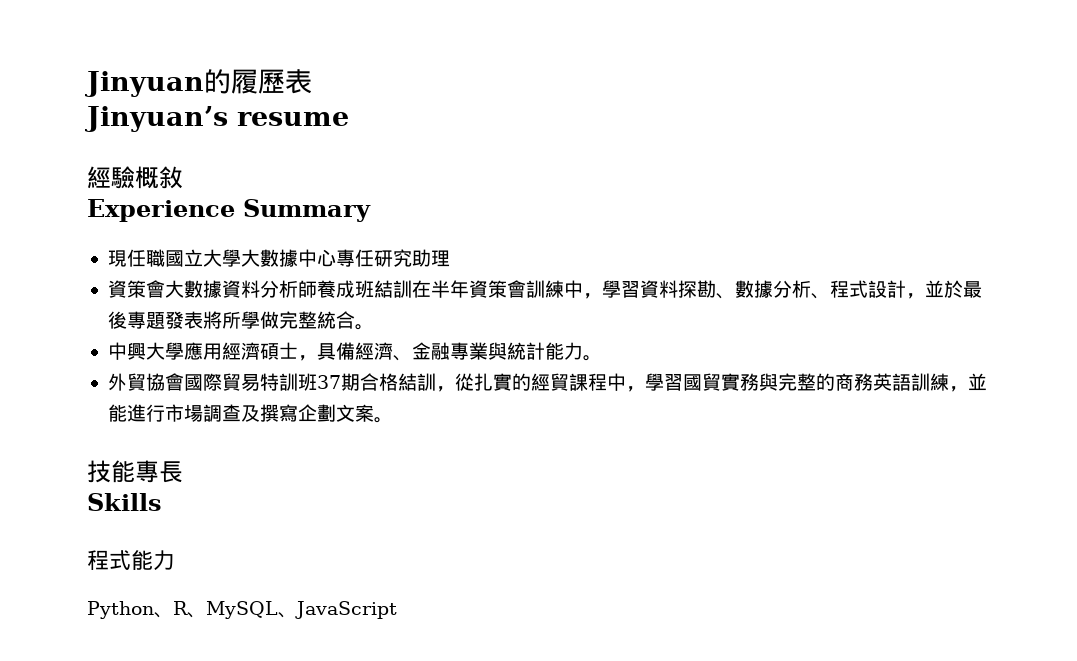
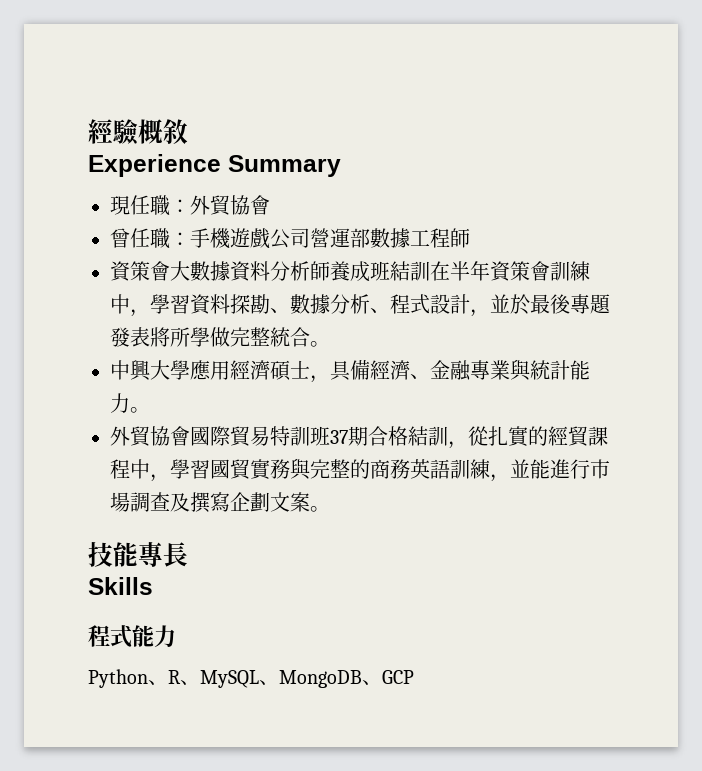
[85,69,312,97] [85,106,349,132] Jinyuan的履歷表 // Jinyuan’s resume // -> (88, 131) none
[164,249,450,267] 國立大學大數據中心專任研究助理 -> [170,195,270,216] [110,228,470,249] ：外貿協會 // 曾任職：手機遊戲公司營運部數據工程師
[295,601,397,619] JavaScript -> [279,670,414,688] MongoDB、GCP

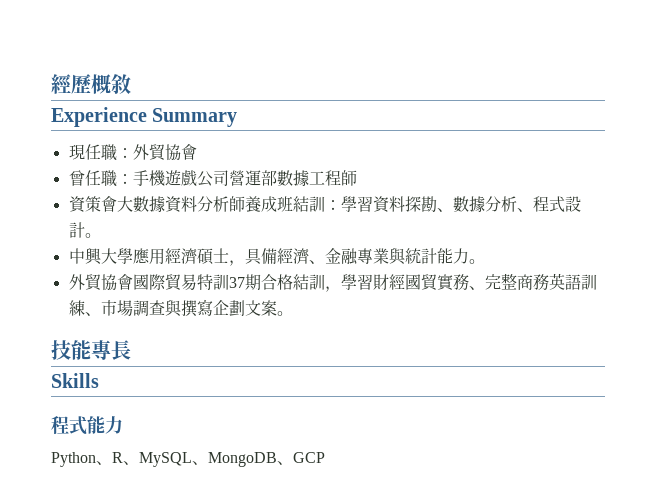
[88,119,139,145] 經驗 -> [51,74,91,94] 經歷
[430,261,590,282] [110,294,150,317] 在半年資策會訓練中， -> [324,200,341,210] ：
[470,294,611,317] [110,327,310,347] ，並於最後專題發表將所學做完整統合 -> (85, 230) none
[310,426,330,446] 班 -> (229, 282) none
[468,426,608,447] [110,458,370,482] 從扎實的經貿課程中，學習國貿實務與完整的 -> [340,273,517,291] 學習財經國貿實務、完整
[490,459,590,482] ，並能進行 -> [84,312,101,316] 、
[170,493,190,512] 及 -> [164,300,182,317] 與

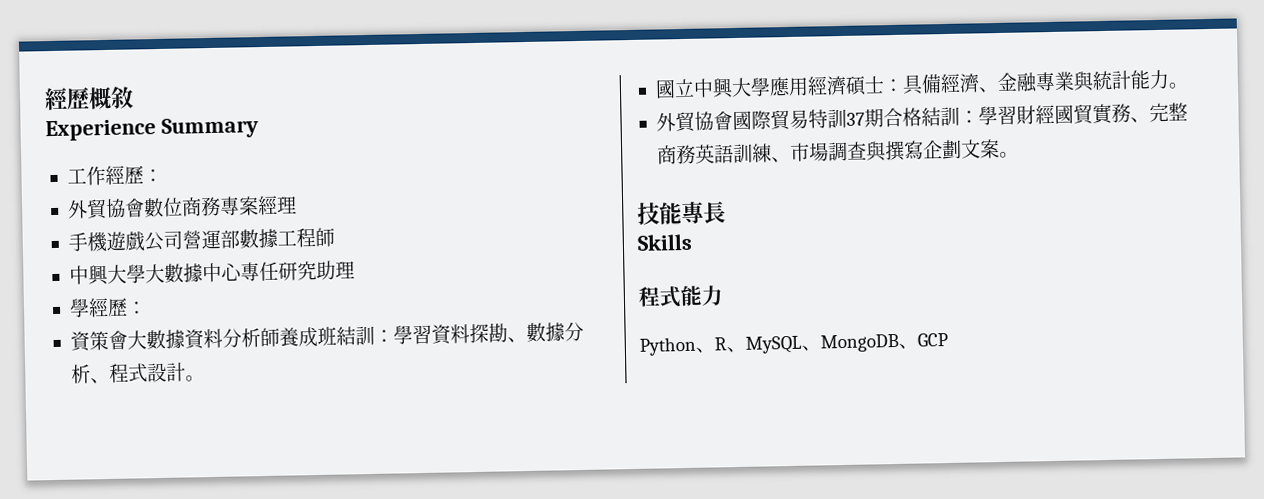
[68,144,197,161] [68,170,133,187] 現任職：外貿協會 // 曾任職： -> [66,165,163,186] [66,195,297,220] 工作經歷： // 外貿協會數位商務專案經理 //
(357, 178) none -> [68,260,355,286] [68,297,147,318] // 中興大學大數據中心專任研究助理 // 學經歷：
(101, 235) none -> [654,78,695,99] 國立
[228,260,245,266] ， -> [882,78,904,93] ：
[324,286,341,292] ， -> [958,110,979,124] ：

